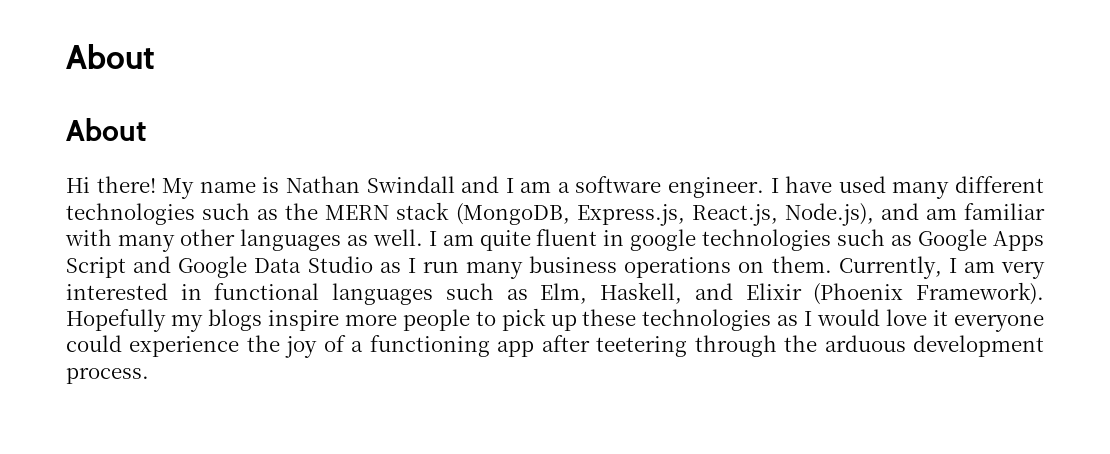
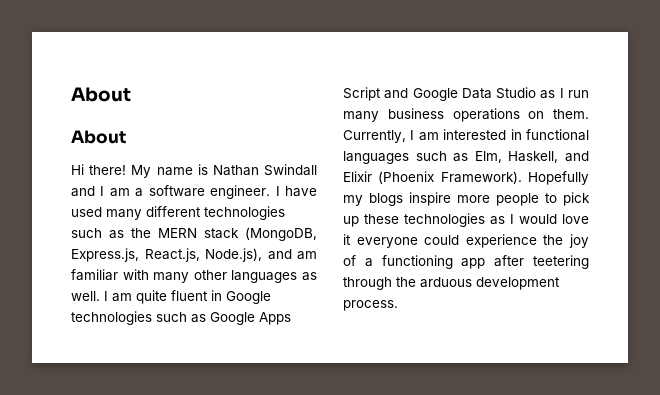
[630,229,697,251] google -> [226,291,271,304] Google
[1001,261,1045,279] very -> (439, 136) none

